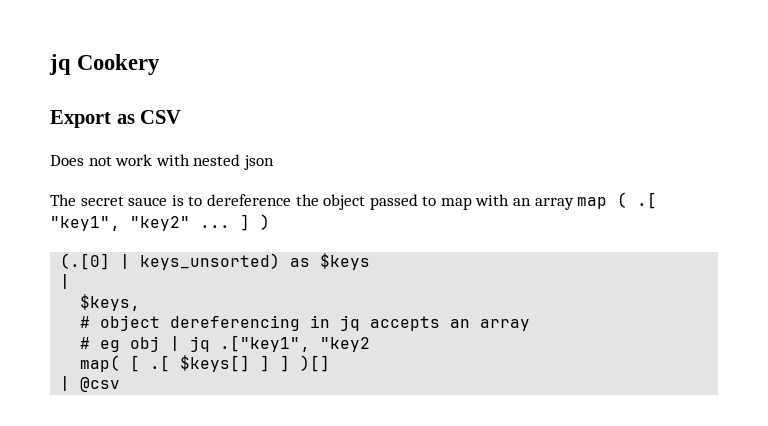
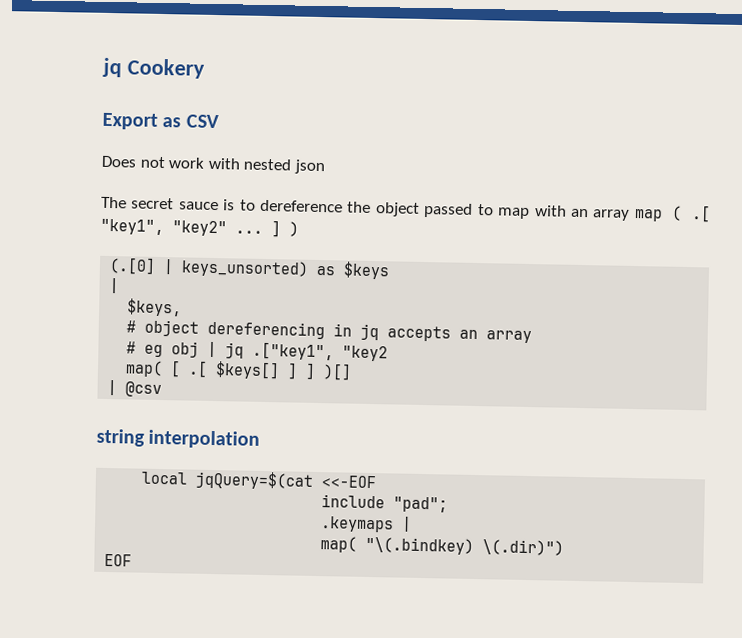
(121, 384) none -> [96,428,261,449] [141,470,378,490] [321,494,449,513] [320,516,413,533] [320,536,565,556] [104,553,133,567] // string interpolation // local jqQuery=$(cat <<-EOF // include "pad"; // .keymaps | // map( "\(.bindkey) \(.dir)") // EOF

